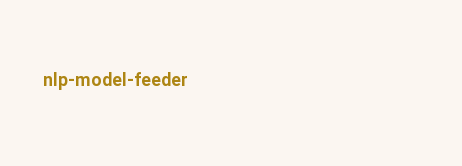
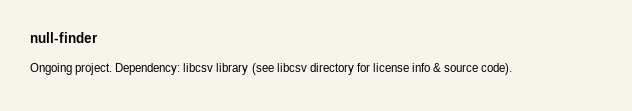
[43,72,188,90] nlp-model-feeder -> [30,32,98,43] [30,63,513,75] null-finder // Ongoing project. Dependency: libcsv library (see libcsv directory for license info & source code).

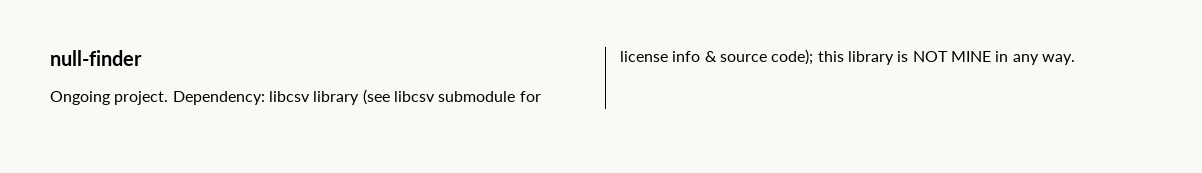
[309,63,354,75] directory -> [438,91,516,102] submodule
[481,63,513,75] code). -> [771,49,1075,65] code); this library is NOT MINE in any way.

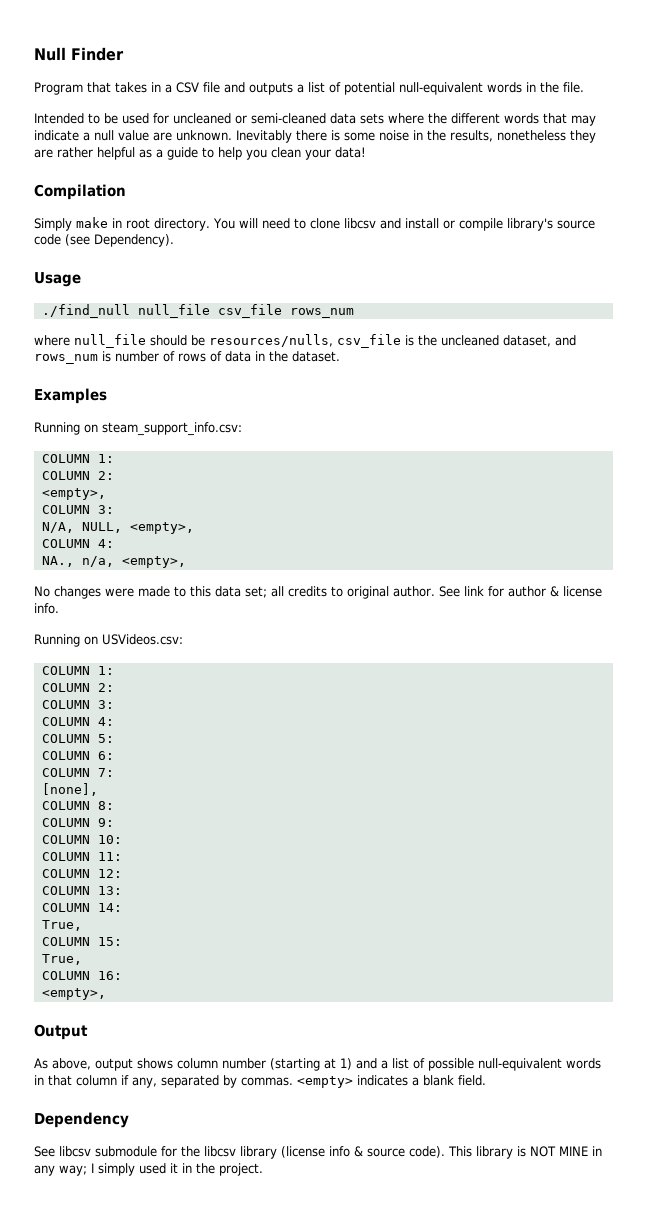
[50,50,142,66] [50,89,541,105] [620,51,668,62] null-finder // Ongoing project. Dependency: libcsv library (see libcsv submodule for license -> [34,47,124,61] [34,82,584,95] [34,113,596,126] [34,130,596,143] [34,147,366,160] [34,184,126,200] [34,217,595,231] [34,234,174,247] [34,272,81,287] [41,304,354,318] [34,334,576,348] [34,351,340,364] [34,388,107,404] [34,422,242,436] [41,454,114,463] [41,471,114,480] [41,488,106,500] [41,505,114,514] [41,522,194,534] [41,539,114,548] [41,556,186,568] [34,586,602,599] [34,603,59,614] [34,634,183,647] [41,666,114,675] [41,683,114,692] [41,700,114,709] [41,717,114,726] [41,734,114,743] [41,751,114,760] [41,768,114,777] [41,783,98,796] [41,801,114,810] [41,818,114,827] [41,835,122,844] [41,852,122,861] [41,869,122,878] [41,886,122,895] [41,903,122,912] [41,920,82,931] [41,937,122,946] [41,954,82,965] [41,971,122,980] [41,988,106,1000] [34,1024,88,1040] [34,1058,601,1071] [34,1075,486,1088] [34,1112,129,1128] [34,1146,325,1159] Null Finder // Program that takes in a CSV file and outputs a list of potential null-equivalent words in the file. // Intended to be used for uncleaned or semi-cleaned data sets where the different words that may indicate a null value are unknown. Inevitably there is some noise in the results, nonetheless they are rather helpful as a guide to help you clean your data! // Compilation // Simply make in root directory. You will need to clone libcsv and install or compile library's source code (see Dependency). // Usage // ./find_null null_file csv_file rows_num // where null_file should be resources/nulls, csv_file is the uncleaned dataset, and rows_num is number of rows of data in the dataset. // Examples // Running on steam_support_info.csv: // COLUMN 1: // COLUMN 2: // <empty>, // COLUMN 3: // N/A, NULL, <empty>, // COLUMN 4: // NA., n/a, <empty>, // No changes were made to this data set; all credits to original author. See link for author & license info. // Running on USVideos.csv: // COLUMN 1: // COLUMN 2: // COLUMN 3: // COLUMN 4: // COLUMN 5: // COLUMN 6: // COLUMN 7: // [none], // COLUMN 8: // COLUMN 9: // COLUMN 10: // COLUMN 11: // COLUMN 12: // COLUMN 13: // COLUMN 14: // True, // COLUMN 15: // True, // COLUMN 16: // <empty>, // Output // As above, output shows column number (starting at 1) and a list of possible null-equivalent words in that column if any, separated by commas. <empty> indicates a blank field. // Dependency // See libcsv submodule for the libcsv library (license
[771,49,844,65] code); this -> [409,1146,472,1158] code). This
[1041,54,1075,65] way. -> [59,1163,263,1176] way; I simply used it in the project.

